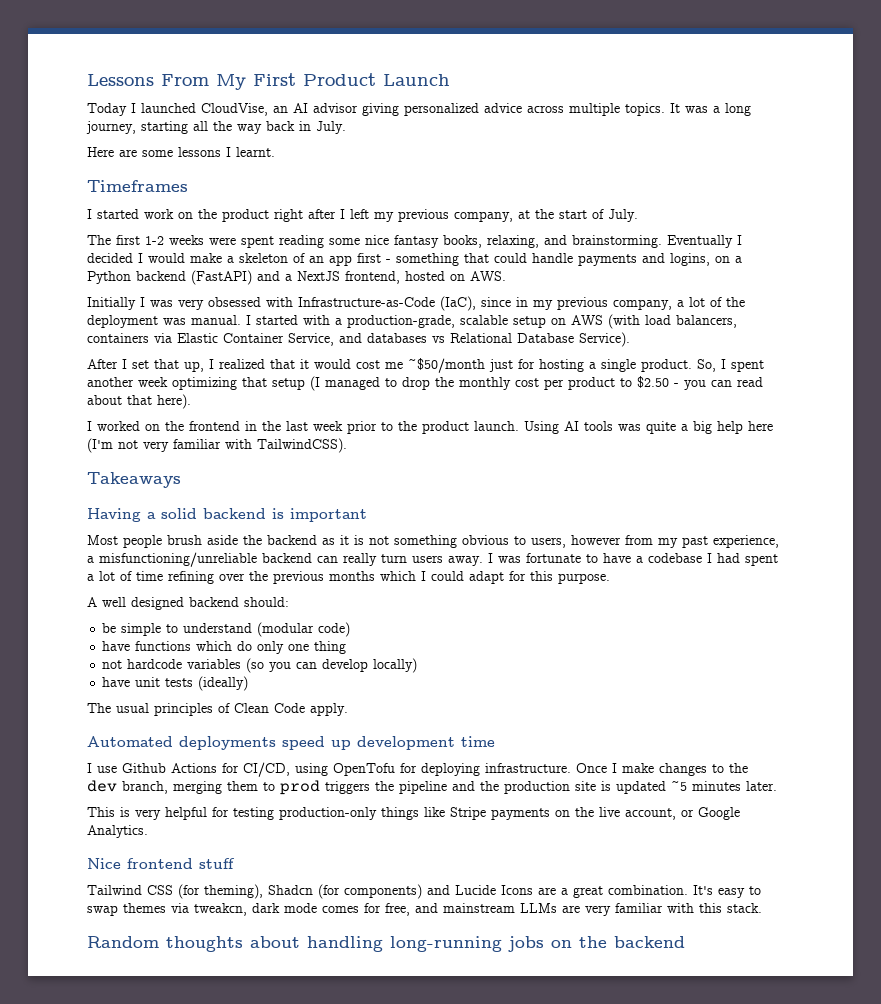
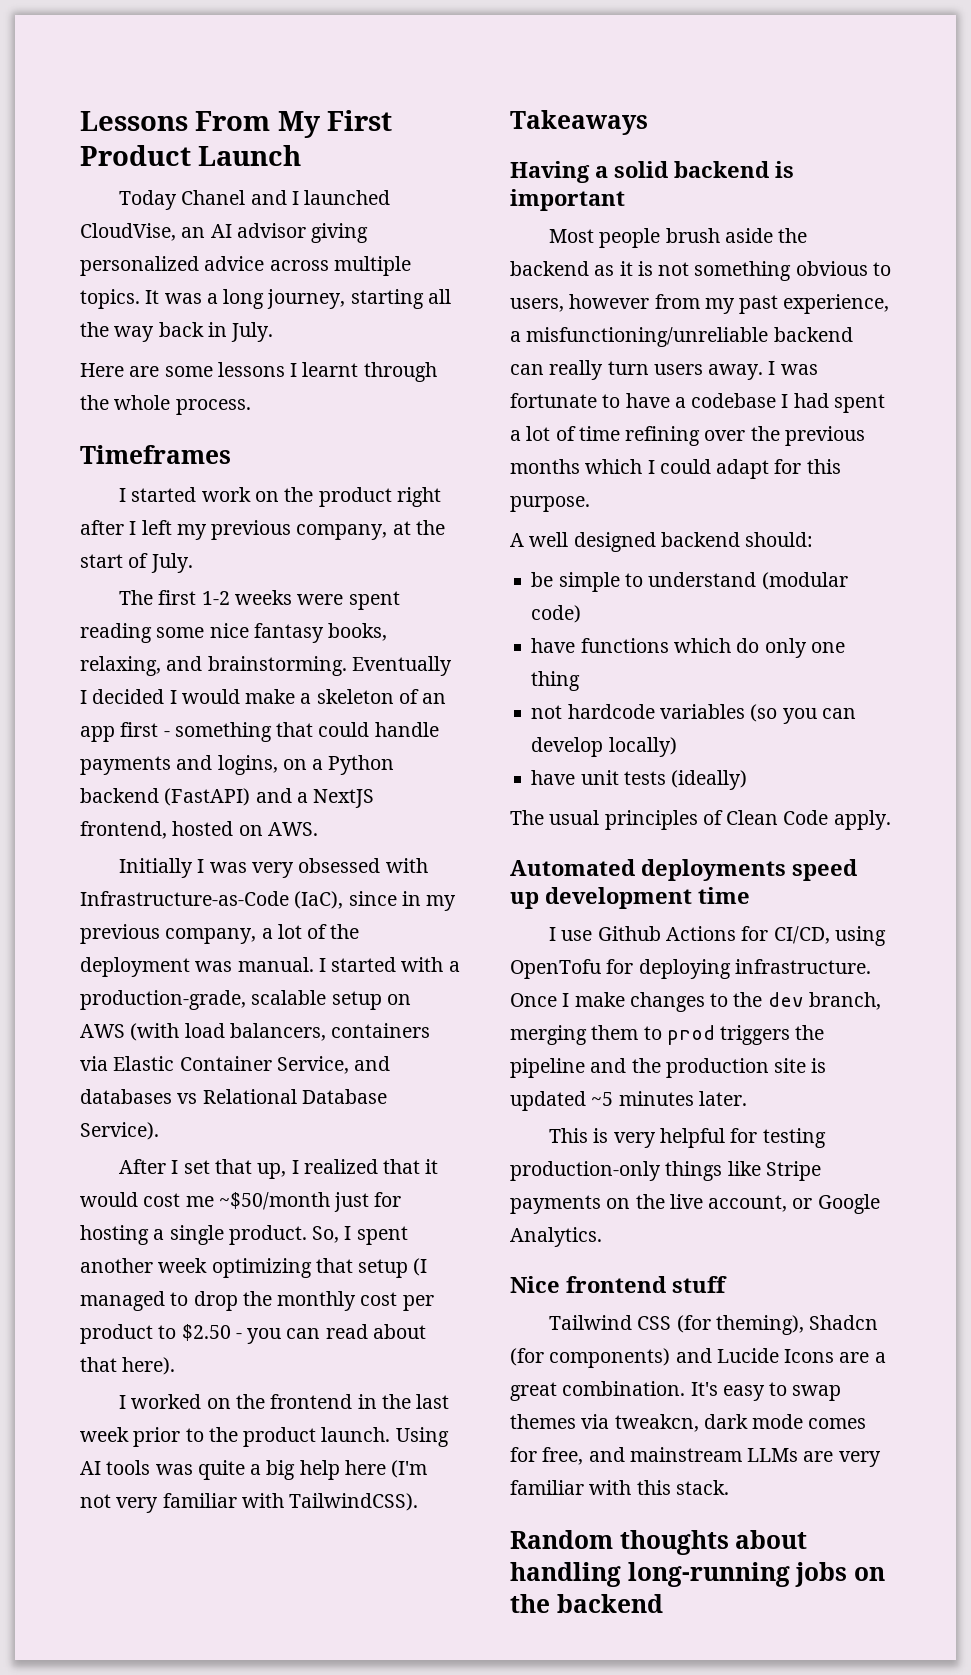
(127, 109) none -> [181,190,287,205] Chanel and
[236,147,275,157] learnt. -> [302,362,437,382] [80,395,251,415] learnt through the whole process.

